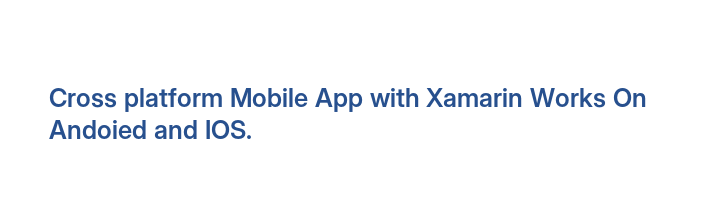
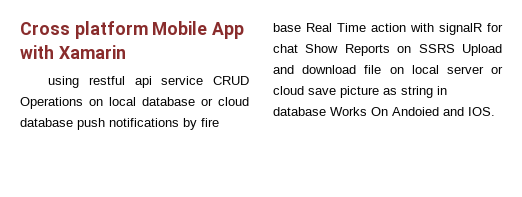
(524, 97) none -> [48,76,249,88] [20,97,249,109] [20,118,219,130] [273,23,503,35] [273,44,502,56] [273,65,503,74] [273,86,447,98] [273,107,326,116] // using restful api service CRUD Operations on local database or cloud database push notifications by fire base Real Time action with signalR for chat Show Reports on SSRS Upload and download file on local server or cloud save picture as string in database

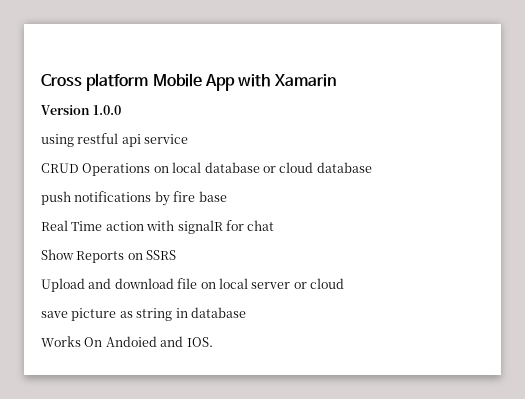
(126, 52) none -> [41,105,122,115] // Version 1.0.0
(204, 80) none -> (189, 139) //
(73, 122) none -> (372, 167) //
(301, 27) none -> (227, 196) //
(298, 48) none -> (275, 225) //
(455, 48) none -> (177, 255) //
(304, 90) none -> (344, 283) //
(326, 111) none -> (246, 312) //

